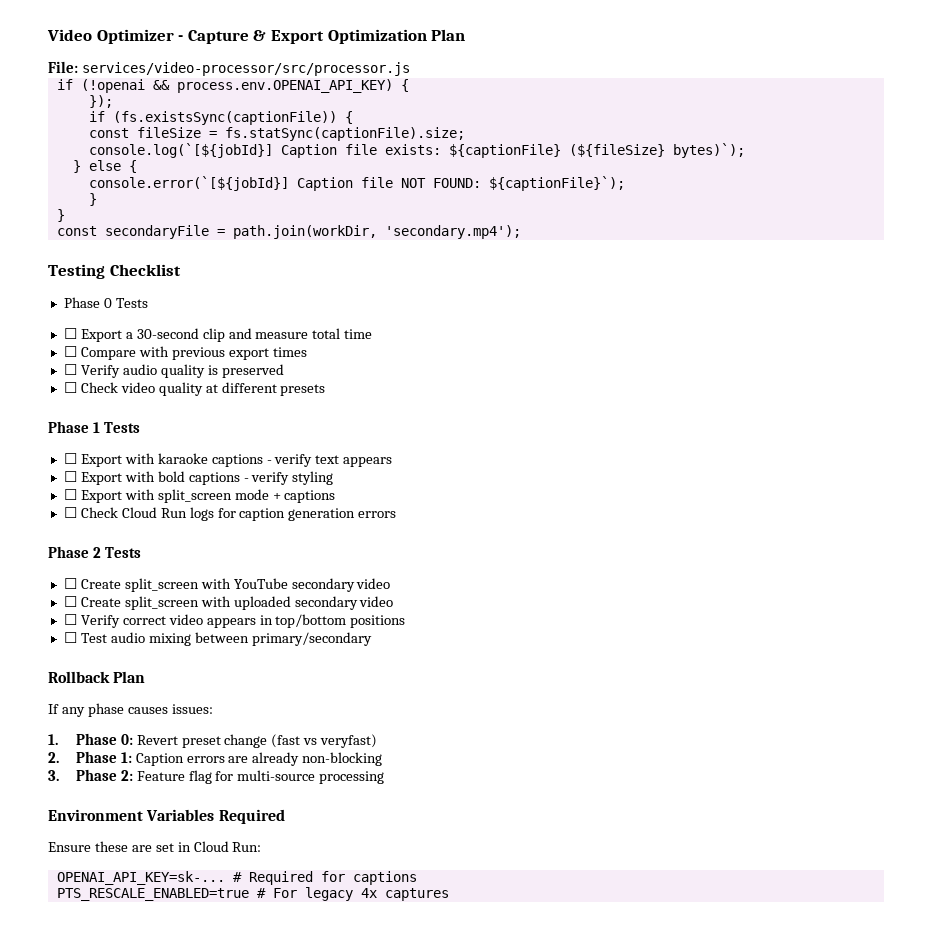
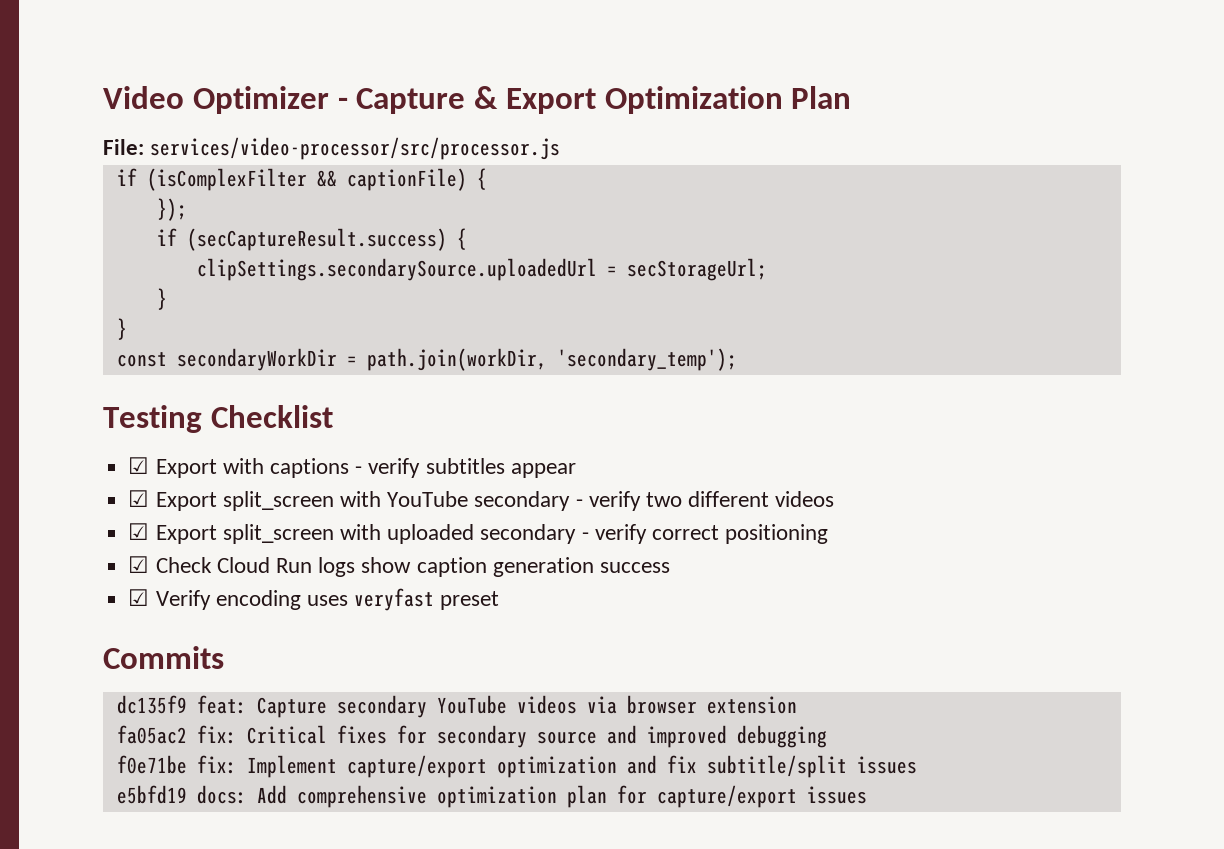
[80,79,393,93] (!openai && process.env.OPENAI_API_KEY) -> [146,168,467,191] (isComplexFilter && captionFile)
[112,111,353,125] [88,127,465,141] [88,143,745,158] [72,160,137,173] [88,176,625,191] (fs.existsSync(captionFile)) { // const fileSize = fs.statSync(captionFile).size; // console.log(`[${jobId}] Caption file exists: ${captionFile} (${fileSize} bytes)`); // } else { // console.error(`[${jobId}] Caption file NOT FOUND: ${captionFile}`); -> [186,228,467,251] [196,258,767,281] (secCaptureResult.success) { // clipSettings.secondarySource.uploadedUrl = secStorageUrl;
[104,225,209,239] secondaryFile -> [176,348,337,371] secondaryWorkDir
[384,225,521,239] 'secondary.mp4'); -> [556,348,737,371] 'secondary_temp');
[63,297,148,308] [63,328,373,342] [63,346,307,360] [63,364,284,378] [63,382,326,396] [48,421,141,433] [63,453,393,467] [63,471,334,485] [63,489,336,503] [63,507,77,518] Phase 0 Tests // ☐ Export a 30-second clip and measure total time // ☐ Compare with previous export times // ☐ Verify audio quality is preserved // ☐ Check video quality at different presets // Phase 1 Tests // ☐ Export with karaoke captions - verify text appears // ☐ Export with bold captions - verify styling // ☐ Export with split_screen mode + captions // ☐ -> [128,457,576,478] [128,490,835,511] [128,523,829,544] [128,556,150,573] ☑ Export with captions - verify subtitles appear // ☑ Export split_screen with YouTube secondary - verify two different videos // ☑ Export split_screen with uploaded secondary - verify correct positioning // ☑
[217,508,236,518] for -> [361,557,412,573] show
[358,511,397,518] [48,546,142,558] [63,578,391,592] [63,596,394,610] [63,614,406,628] [63,632,372,646] [48,671,146,683] [48,703,213,717] [48,733,378,748] [48,751,383,766] [48,769,385,784] [48,809,285,824] [48,841,262,852] [56,871,417,885] [56,887,449,901] errors // Phase 2 Tests // ☐ Create split_screen with YouTube secondary video // ☐ Create split_screen with uploaded secondary video // ☐ Verify correct video appears in top/bottom positions // ☐ Test audio mixing between primary/secondary // Rollback Plan // If any phase causes issues: // 1. Phase 0: Revert preset change (fast vs veryfast) // 2. Phase 1: Caption errors are already non-blocking // 3. Phase 2: Feature flag for multi-source processing // Environment Variables Required // Ensure these are set in Cloud Run: // OPENAI_API_KEY=sk-... # Required for captions // PTS_RESCALE_ENABLED=true # For legacy 4x captures -> [599,562,670,573] [128,588,500,611] [103,646,224,669] [116,695,797,718] [116,725,827,748] [116,755,917,778] [116,785,867,808] success // ☑ Verify encoding uses veryfast preset // Commits // dc135f9 feat: Capture secondary YouTube videos via browser extension // fa05ac2 fix: Critical fixes for secondary source and improved debugging // f0e71be fix: Implement capture/export optimization and fix subtitle/split issues // e5bfd19 docs: Add comprehensive optimization plan for capture/export issues

